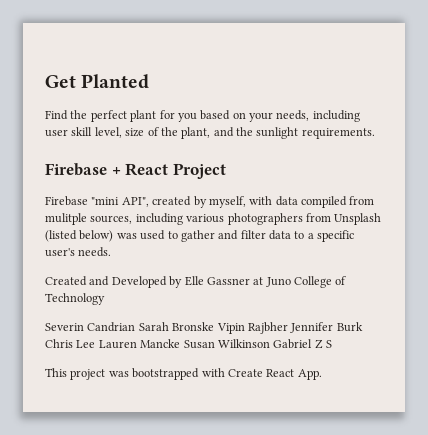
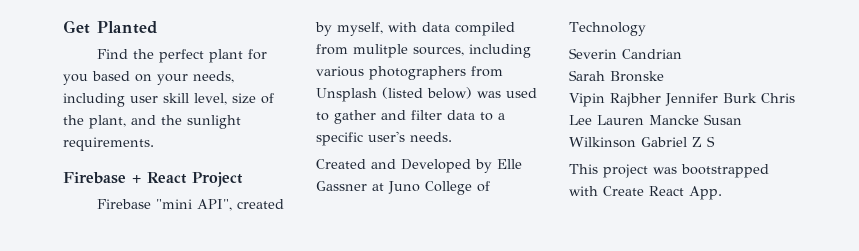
(136, 327) none -> (682, 54) //
(215, 326) none -> (664, 76) //

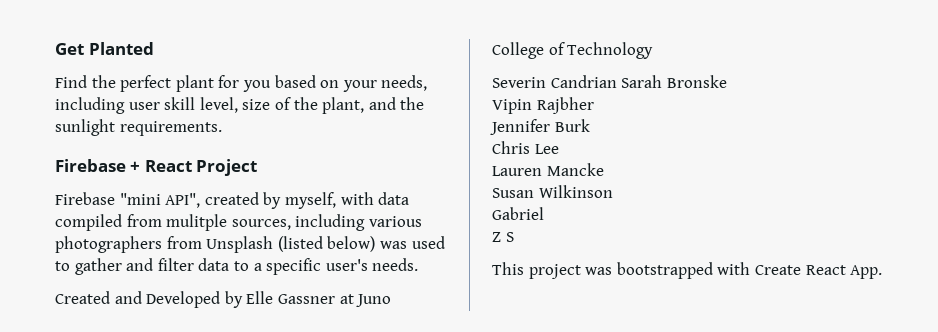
(682, 54) // -> (617, 81) none
(661, 100) none -> (594, 105) //
(757, 98) none -> (590, 125) //
(592, 120) none -> (559, 149) //
(699, 120) none -> (604, 169) //
(636, 142) none -> (613, 191) //
(687, 142) none -> (544, 213) //

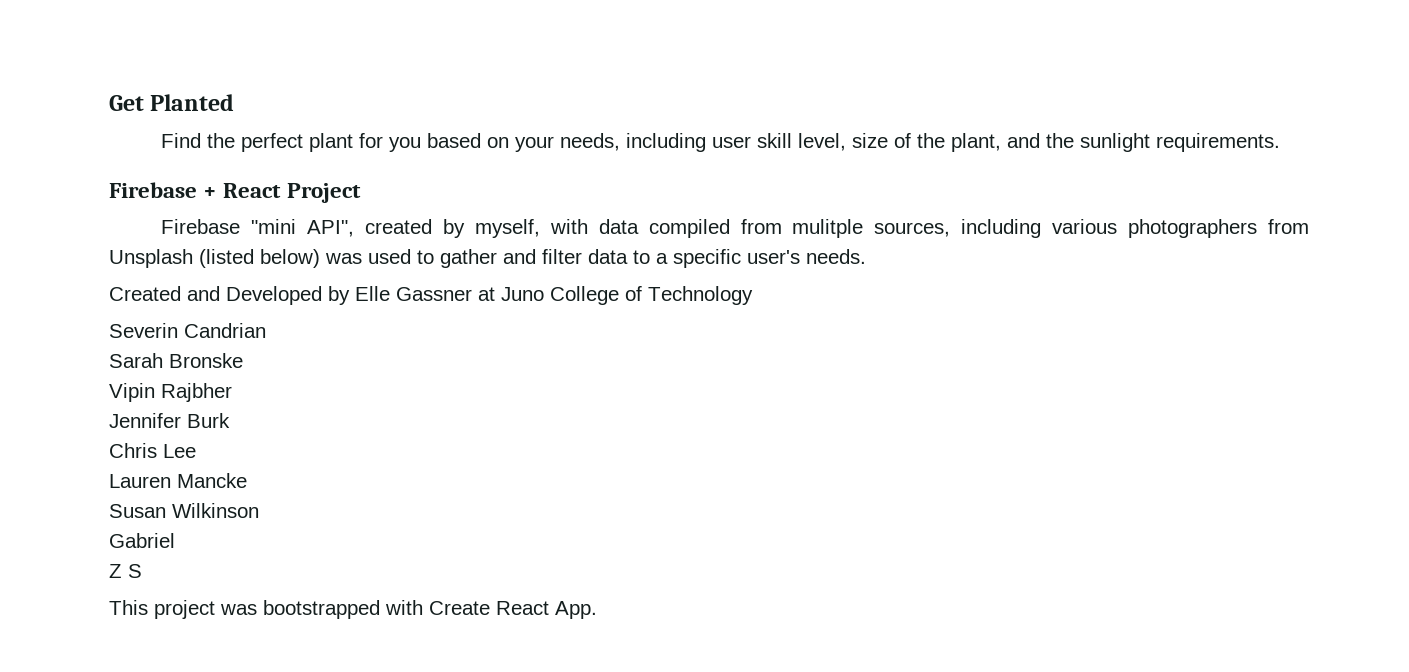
(617, 81) none -> (266, 330) //

